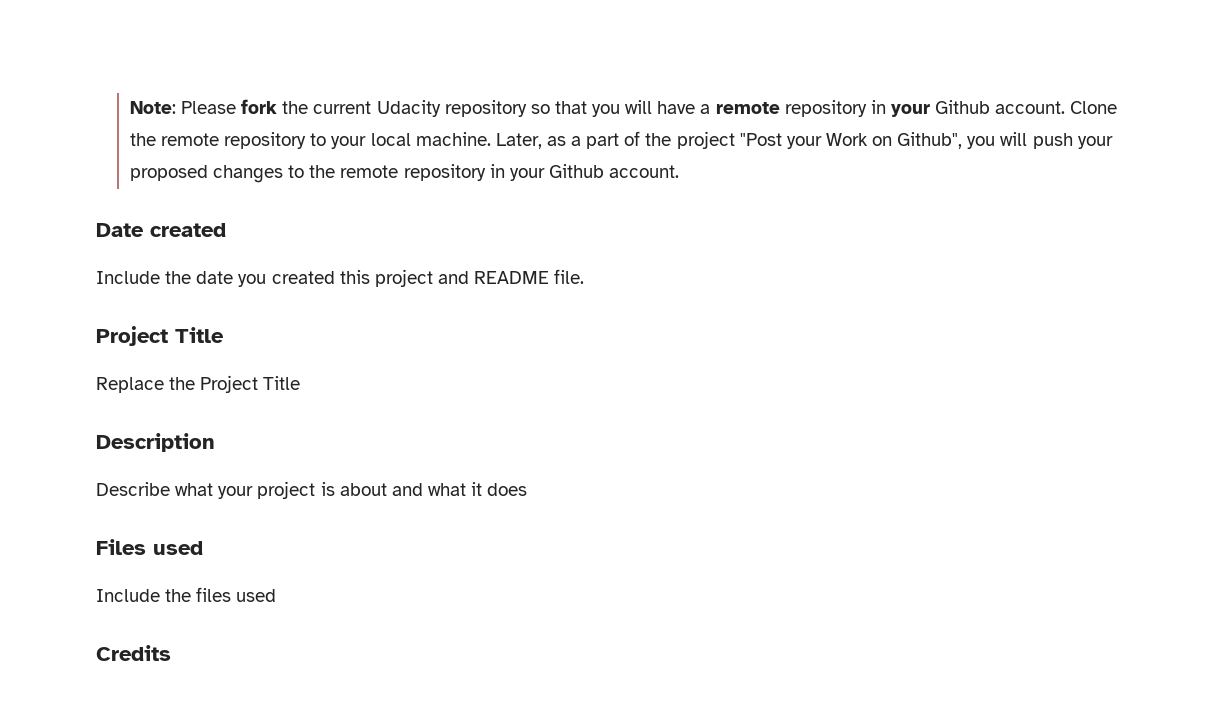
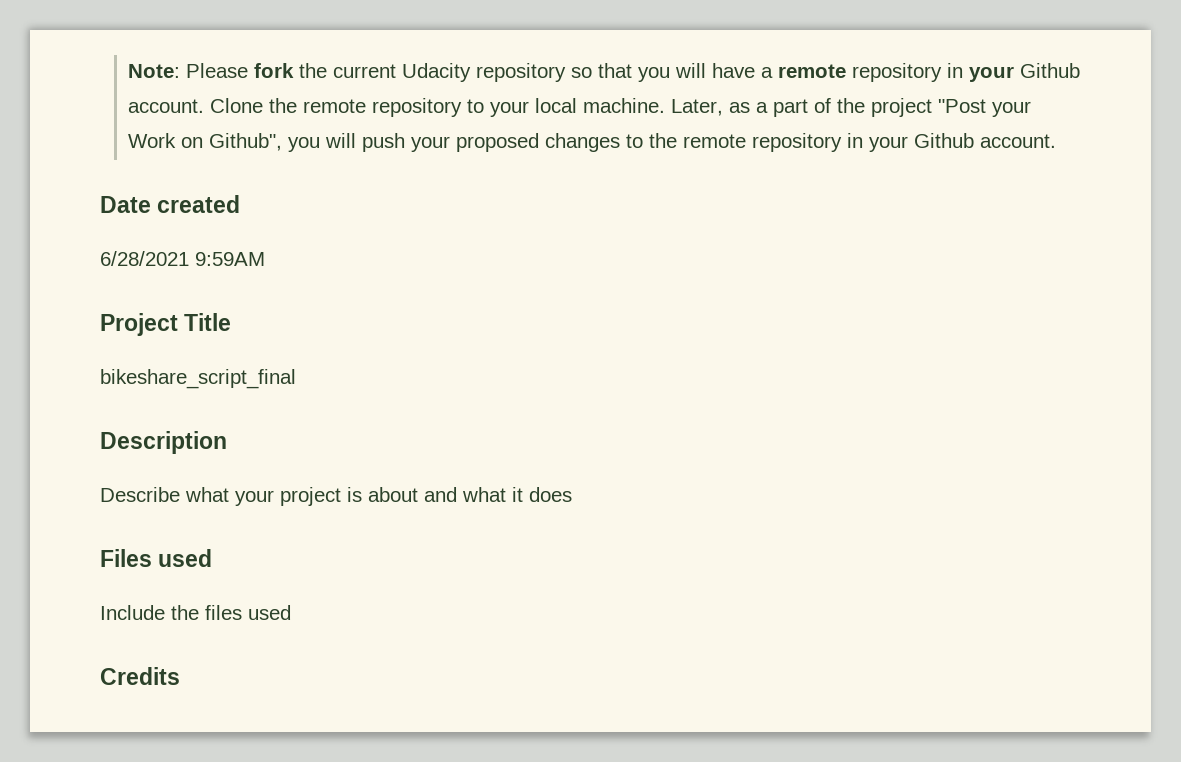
[96,269,585,287] [96,326,224,346] [96,375,301,393] Include the date you created this project and README file. // Project Title // Replace the Project Title -> [100,251,265,266] [100,313,232,336] [100,369,296,389] 6/28/2021 9:59AM // Project Title // bikeshare_script_final

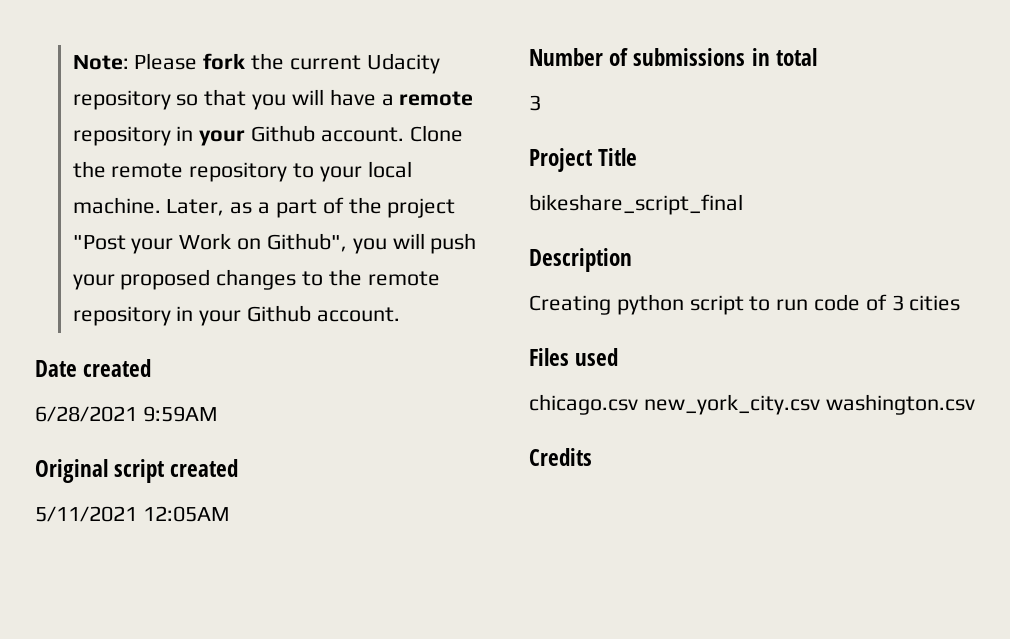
[100,313,232,336] [100,369,296,389] [100,431,227,454] [100,487,572,506] [100,549,213,567] [100,605,291,620] Project Title // bikeshare_script_final // Description // Describe what your project is about and what it does // Files used // Include the files used -> [35,459,239,483] [35,506,230,522] [529,48,817,66] [529,95,541,111] [529,148,638,172] [529,194,743,215] [529,248,632,272] [529,294,961,315] [529,348,619,366] [529,394,975,415] Original script created // 5/11/2021 12:05AM // Number of submissions in total // 3 // Project Title // bikeshare_script_final // Description // Creating python script to run code of 3 cities // Files used // chicago.csv new_york_city.csv washington.csv

